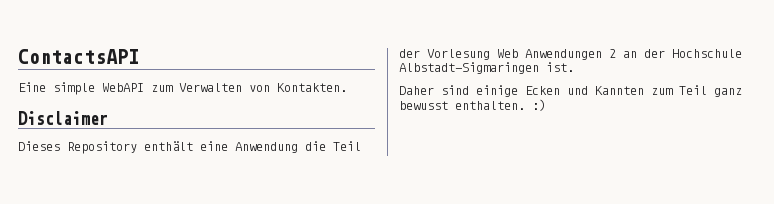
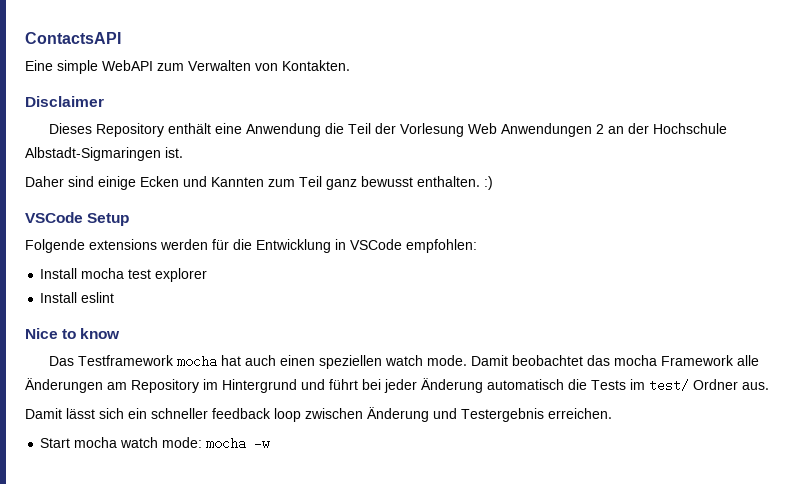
(546, 105) none -> [25,212,130,226] [25,239,477,253] [40,268,208,282] [40,292,115,303] [25,328,121,339] [48,355,759,369] [25,378,769,393] [25,407,612,422] [40,437,271,450] // VSCode Setup // Folgende extensions werden für die Entwicklung in VSCode empfohlen: // Install mocha test explorer // Install eslint // Nice to know // Das Testframework mocha hat auch einen speziellen watch mode. Damit beobachtet das mocha Framework alle Änderungen am Repository im Hintergrund und führt bei jeder Änderung automatisch die Tests im test/ Ordner aus. // Damit lässt sich ein schneller feedback loop zwischen Änderung und Testergebnis erreichen. // Start mocha watch mode: mocha -w

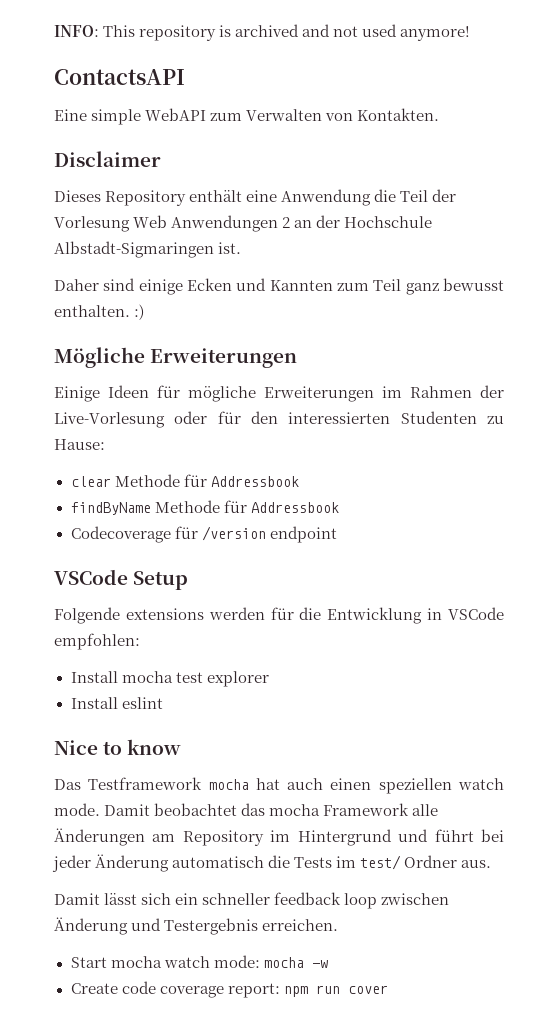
(25, 38) none -> [54,24,471,41] INFO: This repository is archived and not used anymore! //
(493, 183) none -> [54,347,298,368] [54,385,504,402] [54,411,504,428] [54,439,105,450] [70,474,299,487] [70,500,339,515] [70,526,337,543] // Mögliche Erweiterungen // Einige Ideen für mögliche Erweiterungen im Rahmen der Live-Vorlesung oder für den interessierten Studenten zu Hause: // clear Methode für Addressbook // findByName Methode für Addressbook // Codecoverage für /version endpoint
(271, 443) none -> [70,981,388,998] // Create code coverage report: npm run cover

